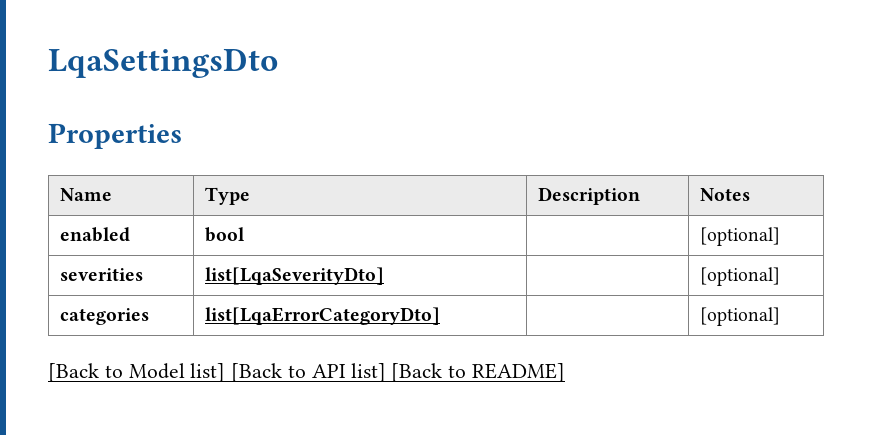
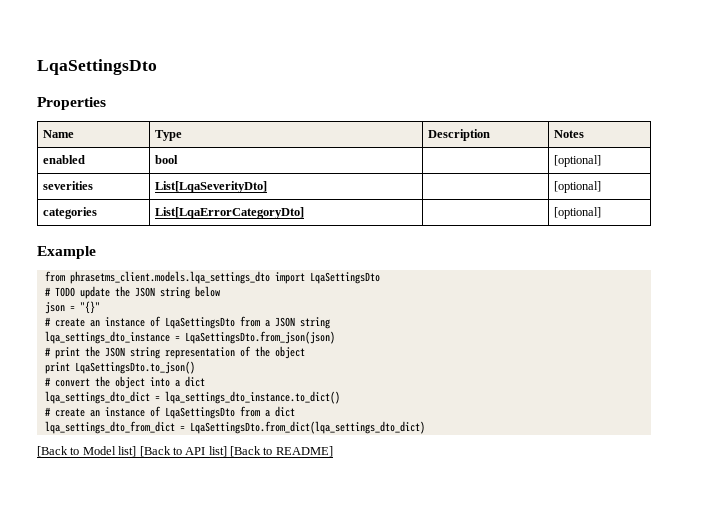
[204,267,384,285] list[LqaSeverityDto] -> [154,181,267,193] List[LqaSeverityDto]
[204,307,440,325] [699,307,780,326] list[LqaErrorCategoryDto] | | [optional] -> [154,207,304,219] [553,207,601,219] [37,246,96,259] [44,271,380,284] [44,286,220,299] [44,301,100,314] [44,316,330,329] [44,331,335,344] [44,346,305,359] [44,361,195,374] [44,376,205,389] [44,391,340,404] [44,406,295,419] [44,421,425,434] List[LqaErrorCategoryDto] | | [optional] // Example // from phrasetms_client.models.lqa_settings_dto import LqaSettingsDto // # TODO update the JSON string below // json = "{}" // # create an instance of LqaSettingsDto from a JSON string // lqa_settings_dto_instance = LqaSettingsDto.from_json(json) // # print the JSON string representation of the object // print LqaSettingsDto.to_json() // # convert the object into a dict // lqa_settings_dto_dict = lqa_settings_dto_instance.to_dict() // # create an instance of LqaSettingsDto from a dict // lqa_settings_dto_from_dict = LqaSettingsDto.from_dict(lqa_settings_dto_dict)

